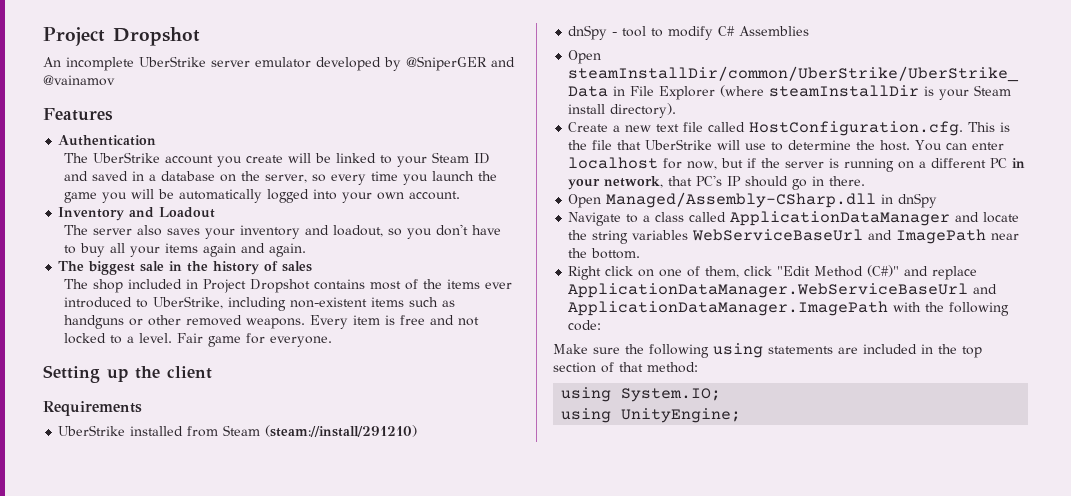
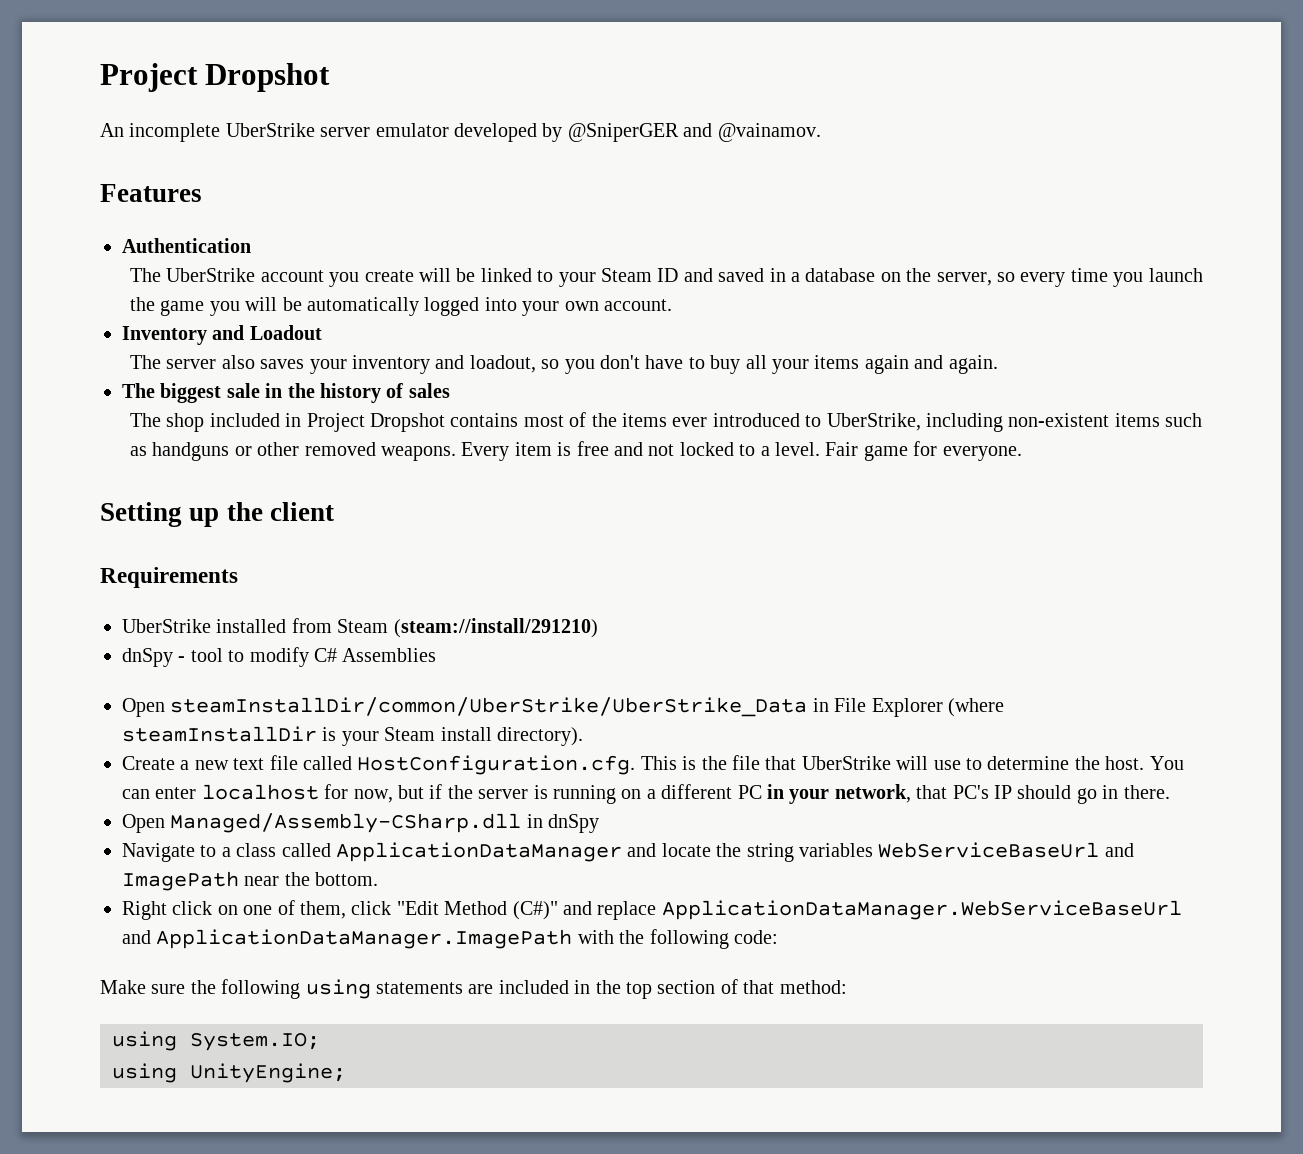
[43,75,115,86] @vainamov -> [717,123,821,142] @vainamov.

